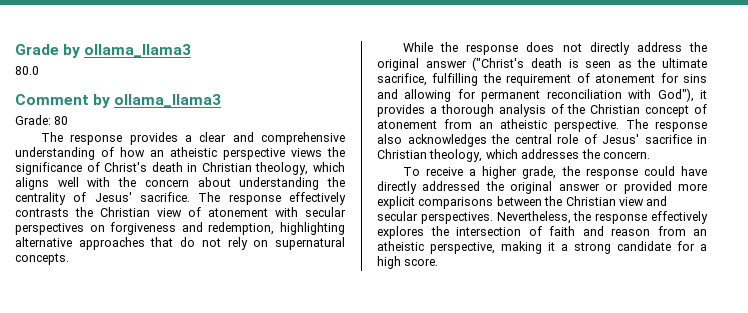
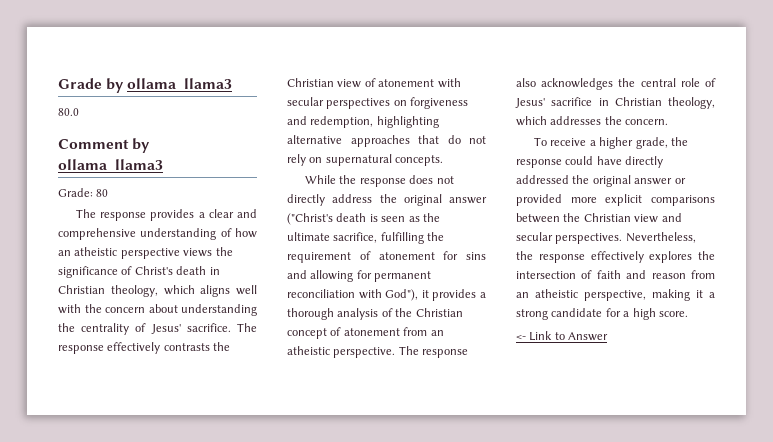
(439, 262) none -> [516,331,609,341] // <- Link to Answer

